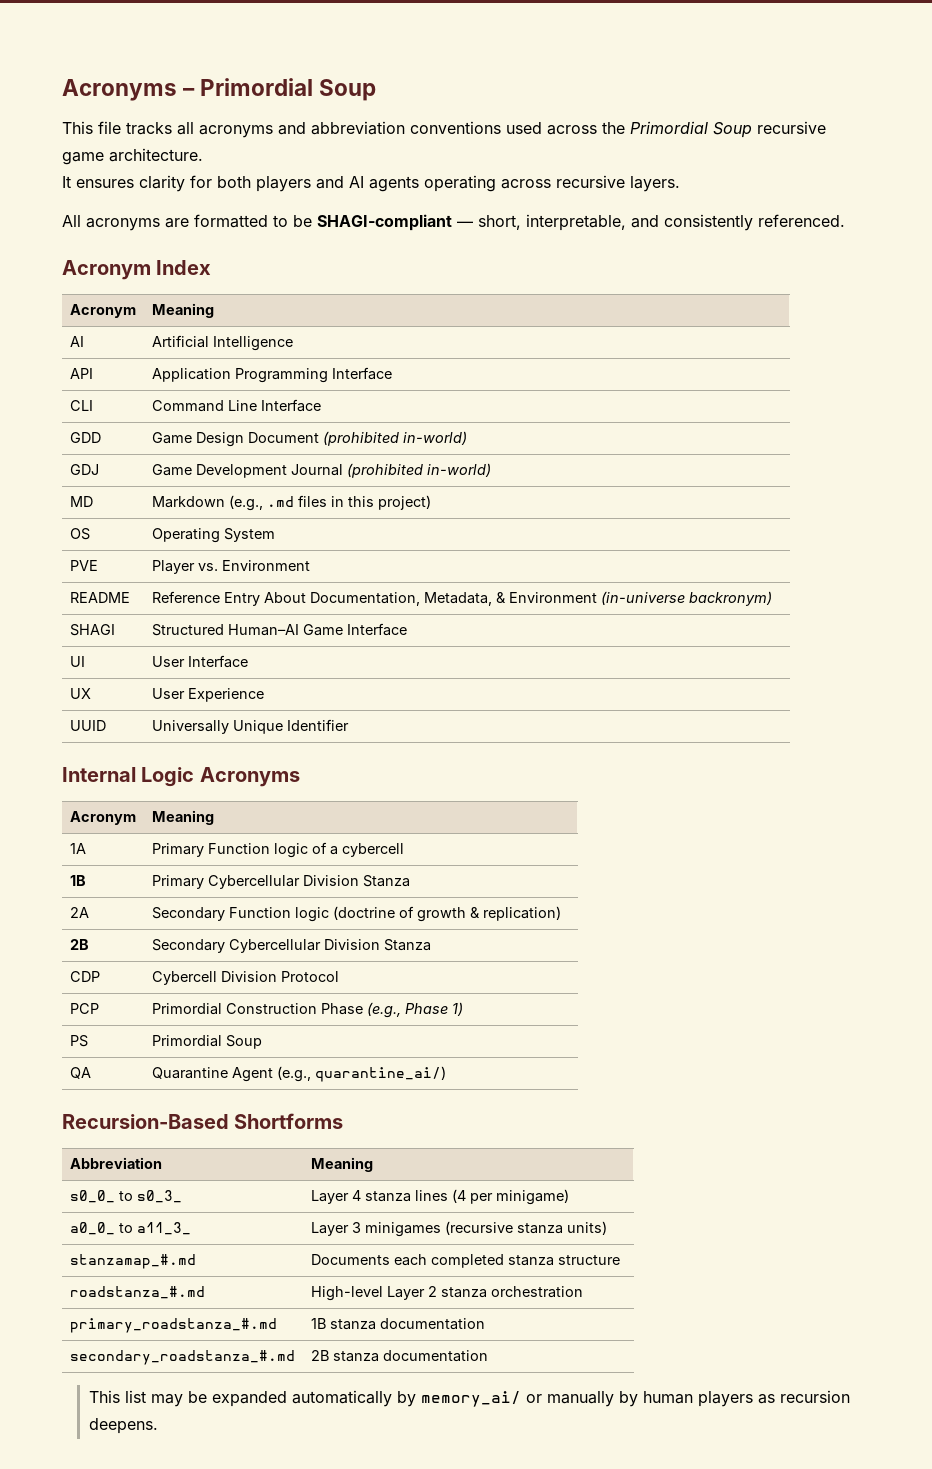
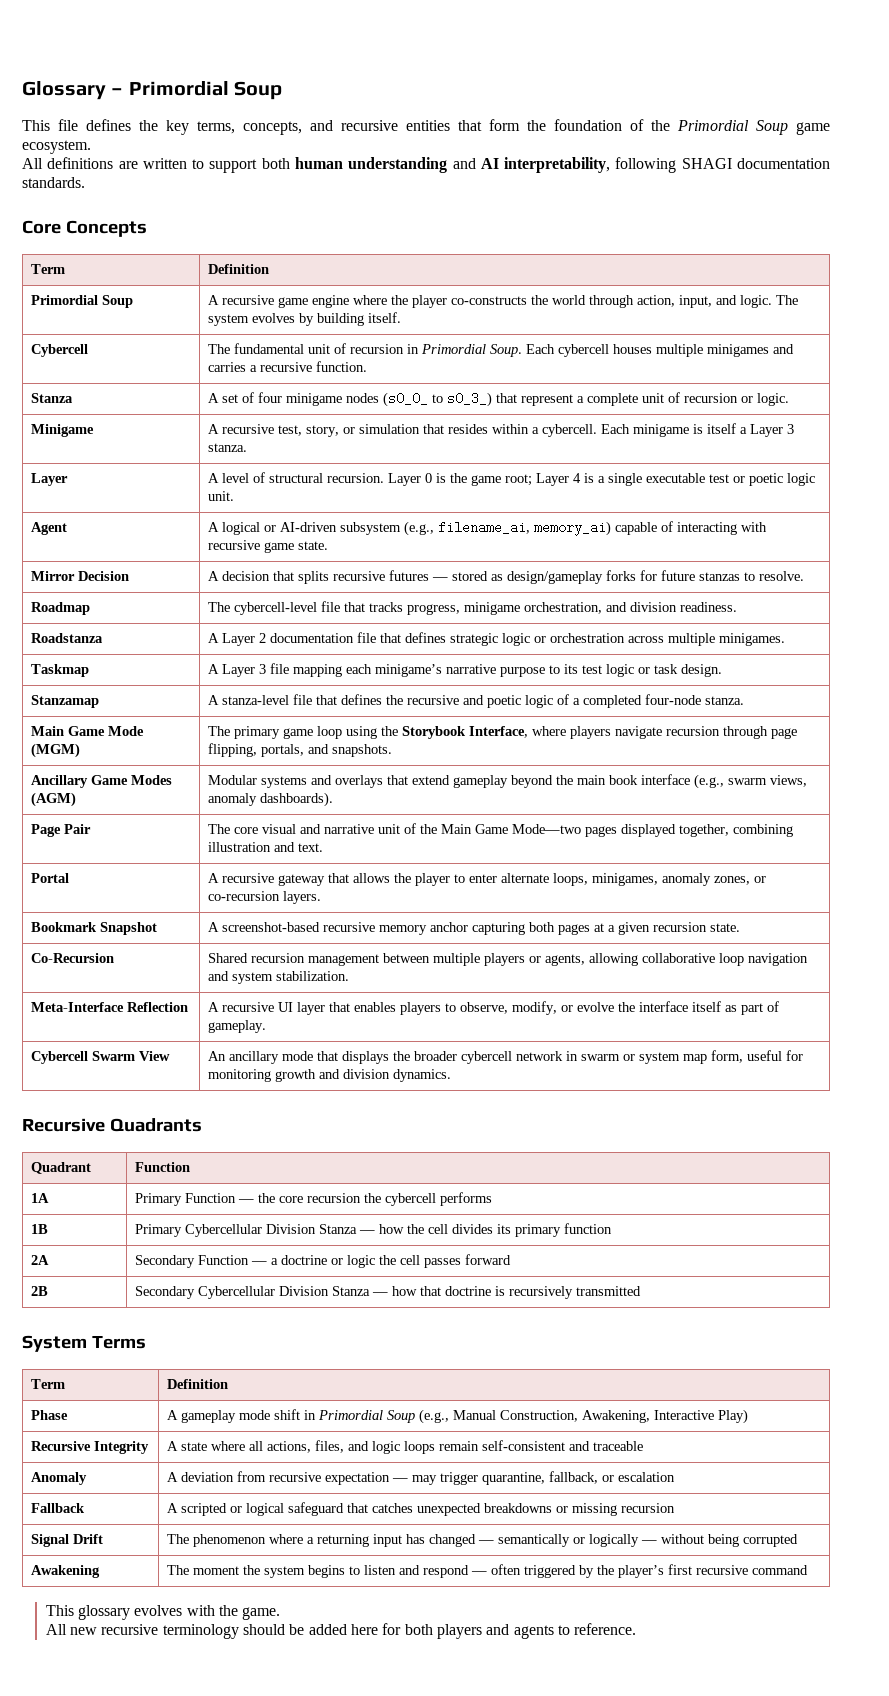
[62,79,177,101] Acronyms -> [22,81,106,100] Glossary
[126,121,826,138] [62,148,203,165] [62,175,680,192] [62,214,845,231] [62,260,212,280] [69,304,136,318] [151,303,214,318] [69,336,84,347] [151,335,293,351] [69,368,93,379] [151,367,392,383] [69,400,93,411] [151,399,321,412] [69,432,101,443] [151,431,467,447] [69,464,99,475] [151,463,491,478] [69,496,93,507] [151,495,431,511] [69,528,90,540] [151,528,275,543] [69,560,98,571] [151,560,310,574] [69,592,130,603] [151,591,772,606] [69,624,115,636] [151,623,407,636] [69,656,85,667] [151,655,248,668] [69,688,91,699] [151,688,264,702] [69,720,106,731] [151,719,349,734] [62,767,300,787] [69,811,136,825] [151,810,214,825] [69,843,86,854] [151,842,404,858] tracks all acronyms and abbreviation conventions used across the Primordial Soup recursive game architecture. // It ensures clarity for both players and AI agents operating across recursive layers. // All acronyms are formatted to be SHAGI-compliant — short, interpretable, and consistently referenced. // Acronym Index // Acronym | Meaning // AI | Artificial Intelligence // API | Application Programming Interface // CLI | Command Line Interface // GDD | Game Design Document (prohibited in-world) // GDJ | Game Development Journal (prohibited in-world) // MD | Markdown (e.g., .md files in this project) // OS | Operating System // PVE | Player vs. Environment // README | Reference Entry About Documentation, Metadata, & Environment (in-universe backronym) // SHAGI | Structured Human–AI Game Interface // UI | User Interface // UX | User Experience // UUID | Universally Unique Identifier // Internal Logic Acronyms // Acronym | Meaning // 1A | Primary Function logic of a cybercell -> [86,119,830,135] [22,140,91,154] [22,157,831,173] [22,177,85,188] [22,220,147,237] [31,264,66,274] [208,264,270,274] [31,295,134,308] [208,295,799,308] [208,312,402,326] [31,344,89,357] [208,343,795,357] [208,361,368,372] [31,393,74,403] [208,392,790,407] [31,424,95,437] [208,423,795,437] [208,443,248,452] [31,473,69,486] [208,472,816,486] [208,491,235,501] [31,522,68,535] [208,521,768,536] [208,540,329,553] [31,571,130,581] [208,570,805,584] [31,602,91,615] [208,601,738,615] [31,633,104,643] [208,632,786,646] [31,664,90,677] [208,663,723,677] [31,695,100,708] [208,694,745,708] [31,726,145,736] [31,743,81,758] [208,726,798,739] [208,743,393,757] [31,775,173,788] [31,792,77,807] [208,774,808,789] [208,792,334,807] [31,824,92,837] [208,823,794,837] [208,842,324,852] [31,873,70,883] [208,873,767,886] [208,891,322,904] [31,922,158,935] [208,922,741,935] [31,953,115,963] [208,953,809,966] [208,971,350,984] [31,1002,189,1012] [208,1001,780,1015] [208,1020,267,1033] [31,1051,171,1064] [208,1050,804,1064] [208,1069,452,1082] [22,1118,202,1132] [31,1162,92,1174] [135,1162,191,1172] [31,1193,50,1203] [135,1192,493,1206] defines the key terms, concepts, and recursive entities that form the foundation of the Primordial Soup game ecosystem. // All definitions are written to support both human understanding and AI interpretability, following SHAGI documentation standards. // Core Concepts // Term | Definition // Primordial Soup | A recursive game engine where the player co-constructs the world through action, input, and logic. The system evolves by building itself. // Cybercell | The fundamental unit of recursion in Primordial Soup. Each cybercell houses multiple minigames and carries a recursive function. // Stanza | A set of four minigame nodes (s0_0_ to s0_3_) that represent a complete unit of recursion or logic. // Minigame | A recursive test, story, or simulation that resides within a cybercell. Each minigame is itself a Layer 3 stanza. // Layer | A level of structural recursion. Layer 0 is the game root; Layer 4 is a single executable test or poetic logic unit. // Agent | A logical or AI-driven subsystem (e.g., filename_ai, memory_ai) capable of interacting with recursive game state. // Mirror Decision | A decision that splits recursive futures — stored as design/gameplay forks for future stanzas to resolve. // Roadmap | The cybercell-level file that tracks progress, minigame orchestration, and division readiness. // Roadstanza | A Layer 2 documentation file that defines strategic logic or orchestration across multiple minigames. // Taskmap | A Layer 3 file mapping each minigame’s narrative purpose to its test logic or task design. // Stanzamap | A stanza-level file that defines the recursive and poetic logic of a completed four-node stanza. // Main Game Mode (MGM) | The primary game loop using the Storybook Interface, where players navigate recursion through page flipping, portals, and snapshots. // Ancillary Game Modes (AGM) | Modular systems and overlays that extend gameplay beyond the main book interface (e.g., swarm views, anomaly dashboards). // Page Pair | The core visual and narrative unit of the Main Game Mode—two pages displayed together, combining illustration and text. // Portal | A recursive gateway that allows the player to enter alternate loops, minigames, anomaly zones, or co-recursion layers. // Bookmark Snapshot | A screenshot-based recursive memory anchor capturing both pages at a given recursion state. // Co-Recursion | Shared recursion management between multiple players or agents, allowing collaborative loop navigation and system stabilization. // Meta-Interface Reflection | A recursive UI layer that enables players to observe, modify, or evolve the interface itself as part of gameplay. // Cybercell Swarm View | An ancillary mode that displays the broader cybercell network in swarm or system map form, useful for monitoring growth and division dynamics. // Recursive Quadrants // Quadrant | Function // 1A | Primary Function — the core recursion the cybercell performs
[69,907,89,918] [151,906,561,922] // 2A | Secondary Function logic (doctrine of growth & replication) -> [359,1223,613,1237] [31,1255,50,1265] [135,1254,512,1268] — how the cell divides its primary function // 2A | Secondary Function — a doctrine or logic the cell passes forward
[69,971,100,982] [151,971,339,985] [69,1003,99,1014] [151,1002,463,1018] [69,1035,88,1047] [151,1035,262,1049] [69,1067,91,1079] [151,1066,446,1082] [62,1113,344,1129] [69,1157,162,1169] [310,1157,373,1172] [69,1190,182,1203] [310,1189,569,1205] [69,1222,191,1235] [310,1221,607,1237] [69,1254,196,1269] [310,1254,620,1268] [69,1286,205,1299] [310,1286,583,1301] [69,1318,277,1333] [310,1318,485,1330] [69,1350,295,1365] [310,1350,488,1362] [88,1390,850,1407] [88,1418,158,1434] // CDP | Cybercell Division Protocol // PCP | Primordial Construction Phase (e.g., Phase 1) // PS | Primordial Soup // QA | Quarantine Agent (e.g., quarantine_ai/) // Recursion-Based Shortforms // Abbreviation | Meaning // s0_0_ to s0_3_ | Layer 4 stanza lines (4 per minigame) // a0_0_ to a11_3_ | Layer 3 minigames (recursive stanza units) // stanzamap_#.md | Documents each completed stanza structure // roadstanza_#.md | High-level Layer 2 stanza orchestration // primary_roadstanza_#.md | 1B stanza documentation // secondary_roadstanza_#.md | 2B stanza documentation // This list may be expanded automatically by memory_ai/ or manually by human players as recursion deepens. -> [372,1286,642,1299] [22,1335,146,1352] [31,1379,66,1389] [167,1379,229,1389] [31,1410,69,1420] [167,1409,749,1424] [31,1441,150,1454] [167,1440,644,1454] [31,1472,88,1485] [167,1471,676,1485] [31,1503,86,1513] [167,1502,676,1516] [31,1534,104,1547] [167,1534,799,1547] [31,1565,101,1578] [167,1564,809,1578] [45,1605,281,1620] [45,1623,637,1639] — how that doctrine is recursively transmitted // System Terms // Term | Definition // Phase | A gameplay mode shift in Primordial Soup (e.g., Manual Construction, Awakening, Interactive Play) // Recursive Integrity | A state where all actions, files, and logic loops remain self-consistent and traceable // Anomaly | A deviation from recursive expectation — may trigger quarantine, fallback, or escalation // Fallback | A scripted or logical safeguard that catches unexpected breakdowns or missing recursion // Signal Drift | The phenomenon where a returning input has changed — semantically or logically — without being corrupted // Awakening | The moment the system begins to listen and respond — often triggered by the player’s first recursive command // This glossary evolves with the game. // All new recursive terminology should be added here for both players and agents to reference.

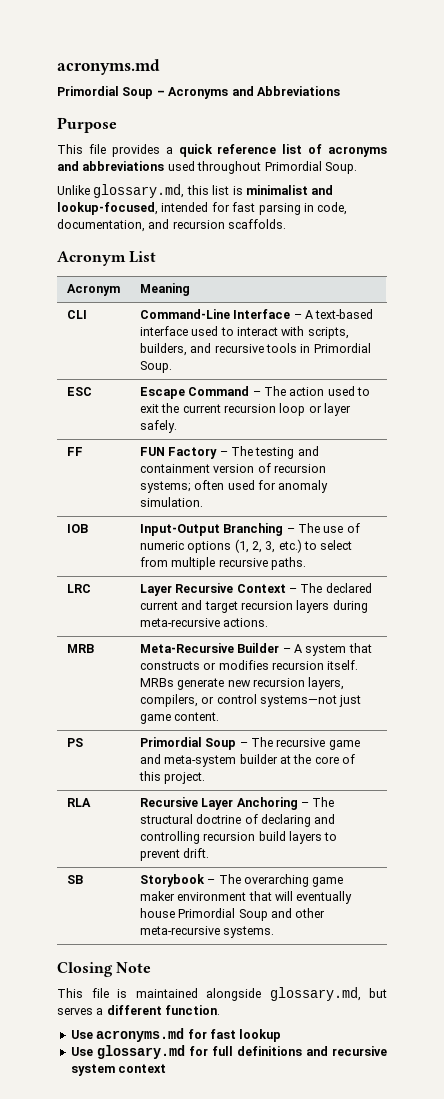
[22,81,283,100] [22,119,830,135] [22,140,91,154] [22,157,831,173] [22,177,85,188] [22,220,147,237] [31,264,66,274] [208,264,270,274] [31,295,134,308] [208,295,799,308] [208,312,402,326] [31,344,89,357] [208,343,795,357] [208,361,368,372] [31,393,74,403] [208,392,790,407] [31,424,95,437] [208,423,795,437] [208,443,248,452] [31,473,69,486] [208,472,816,486] [208,491,235,501] [31,522,68,535] [208,521,768,536] [208,540,329,553] [31,571,130,581] [208,570,805,584] [31,602,91,615] [208,601,738,615] [31,633,104,643] [208,632,786,646] [31,664,90,677] [208,663,723,677] [31,695,100,708] [208,694,745,708] [31,726,145,736] [31,743,81,758] [208,726,798,739] [208,743,393,757] [31,775,173,788] [31,792,77,807] [208,774,808,789] [208,792,334,807] [31,824,92,837] [208,823,794,837] [208,842,324,852] [31,873,70,883] [208,873,767,886] [208,891,322,904] [31,922,158,935] [208,922,741,935] [31,953,115,963] [208,953,809,966] [208,971,350,984] [31,1002,189,1012] [208,1001,780,1015] [208,1020,267,1033] [31,1051,171,1064] [208,1050,804,1064] [208,1069,452,1082] [22,1118,202,1132] [31,1162,92,1174] [135,1162,191,1172] [31,1193,50,1203] [135,1192,493,1206] [31,1224,49,1234] [135,1223,613,1237] [31,1255,50,1265] [135,1254,512,1268] [31,1286,49,1296] [135,1286,642,1299] [22,1335,146,1352] [31,1379,66,1389] [167,1379,229,1389] [31,1410,69,1420] [167,1409,749,1424] [31,1441,150,1454] [167,1440,644,1454] [31,1472,88,1485] [167,1471,676,1485] [31,1503,86,1513] [167,1502,676,1516] [31,1534,104,1547] [167,1534,799,1547] [31,1565,101,1578] [167,1564,809,1578] [45,1605,281,1620] [45,1623,637,1639] Glossary – Primordial Soup // This file defines the key terms, concepts, and recursive entities that form the foundation of the Primordial Soup game ecosystem. // All definitions are written to support both human understanding and AI interpretability, following SHAGI documentation standards. // Core Concepts // Term | Definition // Primordial Soup | A recursive game engine where the player co-constructs the world through action, input, and logic. The system evolves by building itself. // Cybercell | The fundamental unit of recursion in Primordial Soup. Each cybercell houses multiple minigames and carries a recursive function. // Stanza | A set of four minigame nodes (s0_0_ to s0_3_) that represent a complete unit of recursion or logic. // Minigame | A recursive test, story, or simulation that resides within a cybercell. Each minigame is itself a Layer 3 stanza. // Layer | A level of structural recursion. Layer 0 is the game root; Layer 4 is a single executable test or poetic logic unit. // Agent | A logical or AI-driven subsystem (e.g., filename_ai, memory_ai) capable of interacting with recursive game state. // Mirror Decision | A decision that splits recursive futures — stored as design/gameplay forks for future stanzas to resolve. // Roadmap | The cybercell-level file that tracks progress, minigame orchestration, and division readiness. // Roadstanza | A Layer 2 documentation file that defines strategic logic or orchestration across multiple minigames. // Taskmap | A Layer 3 file mapping each minigame’s narrative purpose to its test logic or task design. // Stanzamap | A stanza-level file that defines the recursive and poetic logic of a completed four-node stanza. // Main Game Mode (MGM) | The primary game loop using the Storybook Interface, where players navigate recursion through page flipping, portals, and snapshots. // Ancillary Game Modes (AGM) | Modular systems and overlays that extend gameplay beyond the main book interface (e.g., swarm views, anomaly dashboards). // Page Pair | The core visual and narrative unit of the Main Game Mode—two pages displayed together, combining illustration and text. // Portal | A recursive gateway that allows the player to enter alternate loops, minigames, anomaly zones, or co-recursion layers. // Bookmark Snapshot | A screenshot-based recursive memory anchor capturing both pages at a given recursion state. // Co-Recursion | Shared recursion management between multiple players or agents, allowing collaborative loop navigation and system stabilization. // Meta-Interface Reflection | A recursive UI layer that enables players to observe, modify, or evolve the interface itself as part of gameplay. // Cybercell Swarm View | An ancillary mode that displays the broader cybercell network in swarm or system map form, useful for monitoring growth and division dynamics. // Recursive Quadrants // Quadrant | Function // 1A | Primary Function — the core recursion the cybercell performs // 1B | Primary Cybercellular Division Stanza — how the cell divides its primary function // 2A | Secondary Function — a doctrine or logic the cell passes forward // 2B | Secondary Cybercellular Division Stanza — how that doctrine is recursively transmitted // System Terms // Term | Definition // Phase | A gameplay mode shift in Primordial Soup (e.g., Manual Construction, Awakening, Interactive Play) // Recursive Integrity | A state where all actions, files, and logic loops remain self-consistent and traceable // Anomaly | A deviation from recursive expectation — may trigger quarantine, fallback, or escalation // Fallback | A scripted or logical safeguard that catches unexpected breakdowns or missing recursion // Signal Drift | The phenomenon where a returning input has changed — semantically or logically — without being corrupted // Awakening | The moment the system begins to listen and respond — often triggered by the player’s first recursive command // This glossary evolves with the game. // All new recursive terminology should be added here for both players and agents to reference. -> [57,59,160,75] [57,86,340,99] [57,117,117,133] [57,144,387,157] [57,161,357,174] [57,184,334,198] [57,202,348,215] [57,219,287,232] [57,251,157,266] [66,284,120,296] [139,283,190,296] [66,310,87,319] [139,309,374,319] [139,326,349,339] [139,343,371,356] [139,361,172,373] [66,387,92,396] [139,386,371,399] [139,403,352,416] [139,420,177,433] [66,447,83,456] [139,446,319,459] [139,463,326,473] [139,480,329,493] [139,497,203,507] [66,524,88,533] [139,523,360,536] [139,539,353,553] [139,557,306,570] [66,584,91,593] [139,583,372,596] [139,600,368,613] [139,618,269,627] [66,644,94,653] [139,643,372,656] [139,660,359,670] [139,677,345,690] [139,694,362,707] [139,712,220,724] [66,738,83,747] [139,737,360,750] [139,754,356,767] [138,771,206,784] [66,798,91,807] [139,797,335,810] [139,814,336,827] [139,831,338,844] [139,848,210,861] [66,875,83,884] [139,874,344,887] [139,891,353,904] [139,908,326,921] [139,926,275,938] [57,962,152,977] [57,987,387,1001] [57,1005,221,1015] [70,1028,282,1042] [70,1045,387,1059] [70,1064,167,1076] acronyms.md // Primordial Soup – Acronyms and Abbreviations // Purpose // This file provides a quick reference list of acronyms and abbreviations used throughout Primordial Soup. // Unlike glossary.md, this list is minimalist and lookup-focused, intended for fast parsing in code, documentation, and recursion scaffolds. // Acronym List // Acronym | Meaning // CLI | Command-Line Interface – A text-based interface used to interact with scripts, builders, and recursive tools in Primordial Soup. // ESC | Escape Command – The action used to exit the current recursion loop or layer safely. // FF | FUN Factory – The testing and containment version of recursion systems; often used for anomaly simulation. // IOB | Input-Output Branching – The use of numeric options (1, 2, 3, etc.) to select from multiple recursive paths. // LRC | Layer Recursive Context – The declared current and target recursion layers during meta-recursive actions. // MRB | Meta-Recursive Builder – A system that constructs or modifies recursion itself. MRBs generate new recursion layers, compilers, or control systems—not just game content. // PS | Primordial Soup – The recursive game and meta-system builder at the core of this project. // RLA | Recursive Layer Anchoring – The structural doctrine of declaring and controlling recursion build layers to prevent drift. // SB | Storybook – The overarching game maker environment that will eventually house Primordial Soup and other meta-recursive systems. // Closing Note // This file is maintained alongside glossary.md, but serves a different function. // Use acronyms.md for fast lookup // Use glossary.md for full definitions and recursive system context

